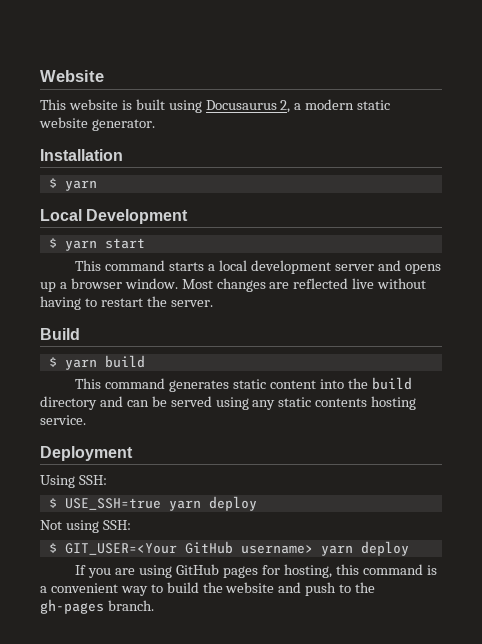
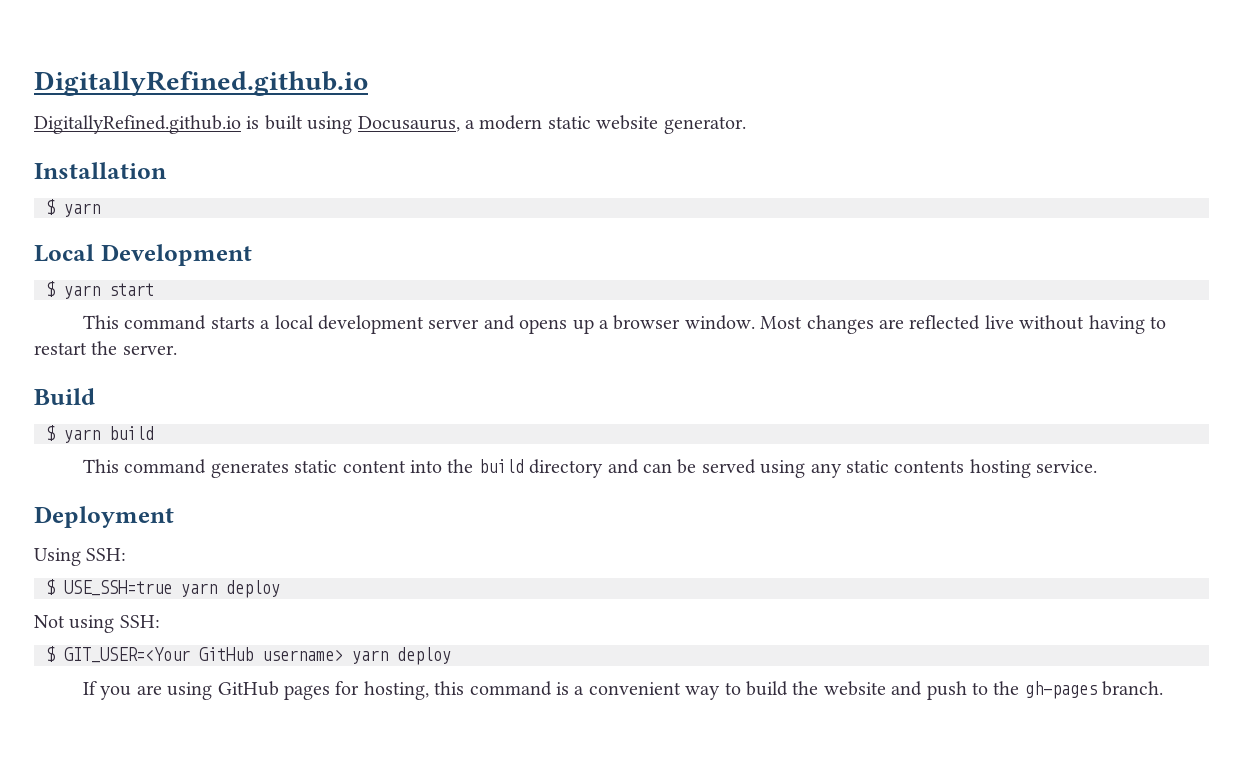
[40,70,104,82] [40,99,118,110] Website // This website -> [34,71,368,96] [34,115,241,134] DigitallyRefined.github.io // DigitallyRefined.github.io
[205,100,291,113] Docusaurus 2, -> [357,116,460,132] Docusaurus,

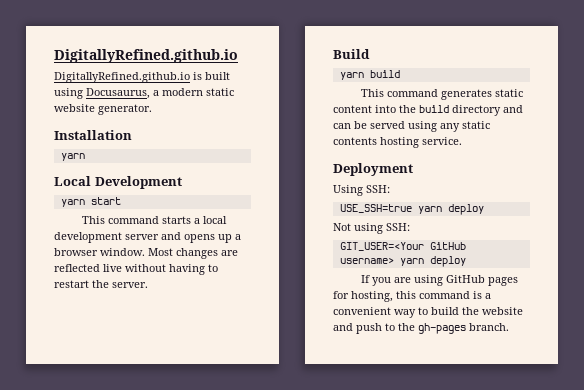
[46,199,55,215] $ -> (132, 135) none
[46,281,55,297] $ -> (182, 182) none
[46,425,55,441] $ -> (370, 54) none
[46,579,55,595] $ -> (390, 189) none
[46,646,55,662] $ -> (410, 227) none

